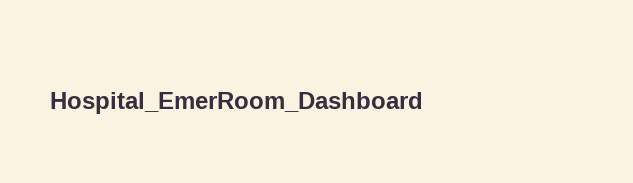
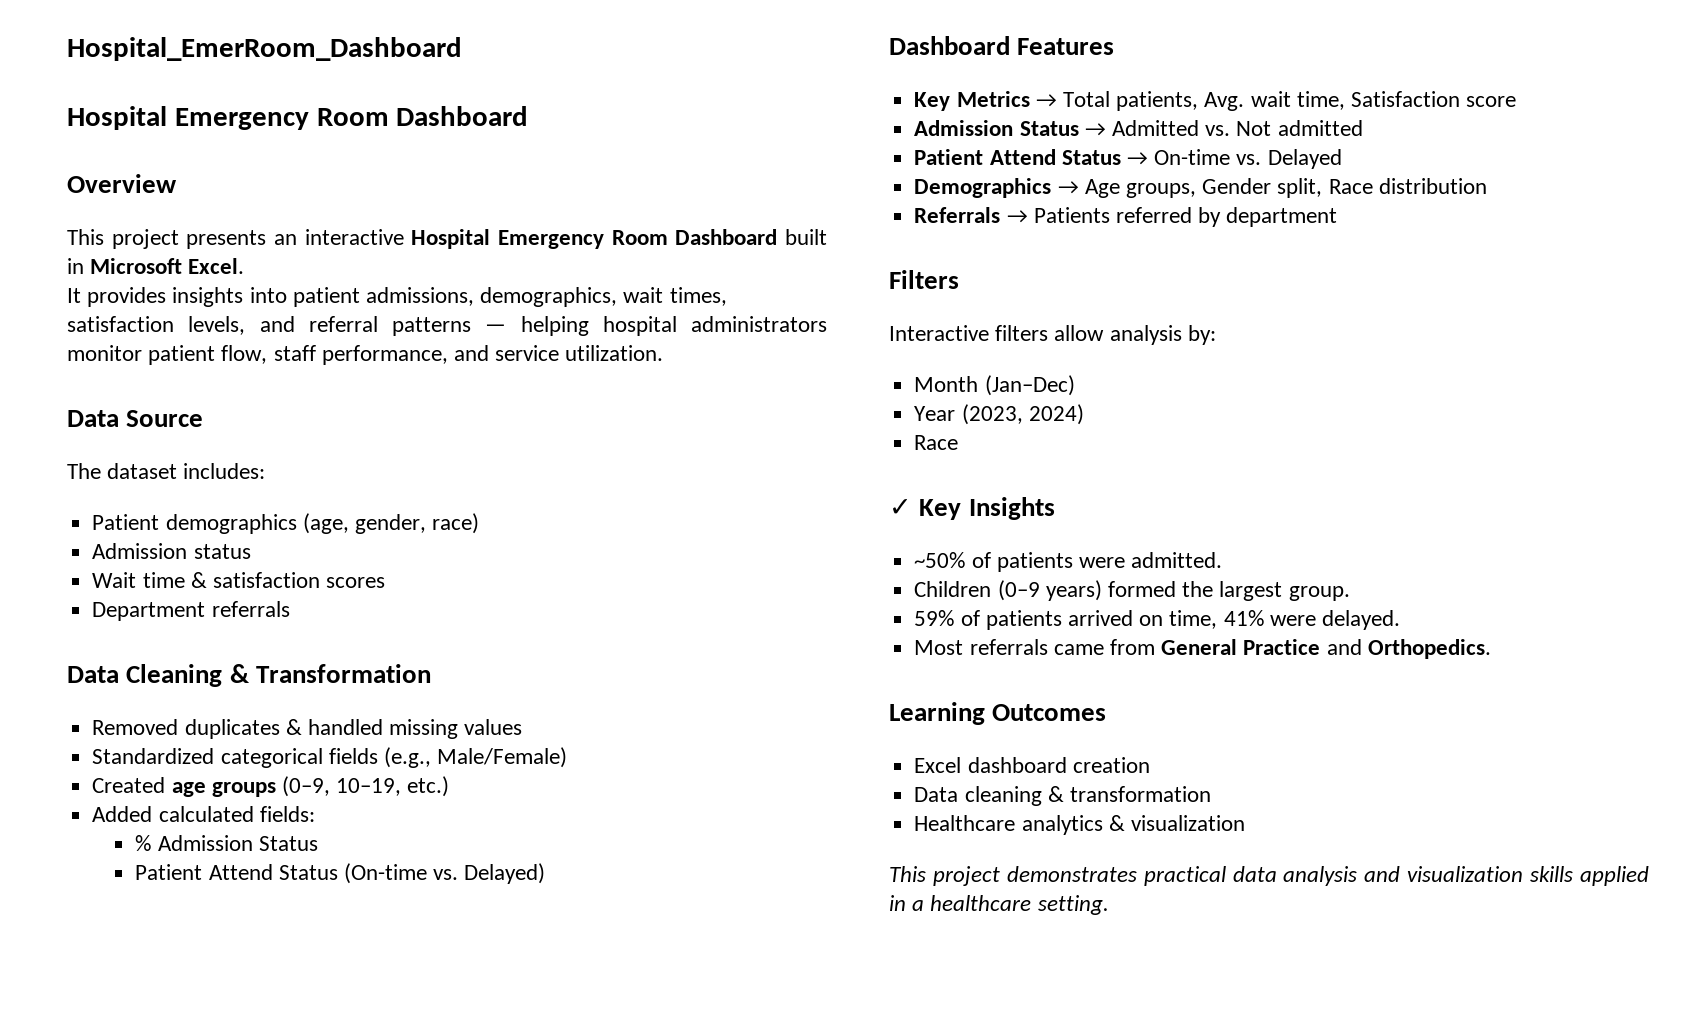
(423, 103) none -> [67,106,529,130] [67,174,177,193] [67,229,827,249] [67,258,245,274] [67,287,727,307] [67,316,827,336] [67,345,664,365] [67,410,204,427] [67,463,266,479] [92,513,480,534] [92,543,251,559] [92,572,386,588] [92,601,290,621] [67,664,431,687] [92,719,523,739] [92,747,568,768] [92,776,450,797] [92,806,315,822] [135,835,318,851] [135,863,546,884] [889,36,1115,55] [914,91,1517,111] [914,120,1363,136] [914,149,1342,169] [914,178,1487,198] [914,207,1338,227] [889,270,959,289] [889,325,1216,345] [914,375,1075,396] [914,404,1084,425] [914,435,959,450] [889,497,1055,520] [914,552,1223,572] [914,580,1350,601] [914,610,1400,630] [914,639,1491,659] [889,702,1107,725] [914,757,1150,773] [914,786,1211,806] [914,815,1245,835] [889,866,1649,886] [889,895,1109,915] // Hospital Emergency Room Dashboard // Overview // This project presents an interactive Hospital Emergency Room Dashboard built in Microsoft Excel. // It provides insights into patient admissions, demographics, wait times, satisfaction levels, and referral patterns — helping hospital administrators monitor patient flow, staff performance, and service utilization. // Data Source // The dataset includes: // Patient demographics (age, gender, race) // Admission status // Wait time & satisfaction scores // Department referrals // Data Cleaning & Transformation // Removed duplicates & handled missing values // Standardized categorical fields (e.g., Male/Female) // Created age groups (0–9, 10–19, etc.) // Added calculated fields: // % Admission Status // Patient Attend Status (On-time vs. Delayed) // Dashboard Features // Key Metrics → Total patients, Avg. wait time, Satisfaction score // Admission Status → Admitted vs. Not admitted // Patient Attend Status → On-time vs. Delayed // Demographics → Age groups, Gender split, Race distribution // Referrals → Patients referred by department // Filters // Interactive filters allow analysis by: // Month (Jan–Dec) // Year (2023, 2024) // Race // ✓ Key Insights // ~50% of patients were admitted. // Children (0–9 years) formed the largest group. // 59% of patients arrived on time, 41% were delayed. // Most referrals came from General Practice and Orthopedics. // Learning Outcomes // Excel dashboard creation // Data cleaning & transformation // Healthcare analytics & visualization // This project demonstrates practical data analysis and visualization skills applied in a healthcare setting.

